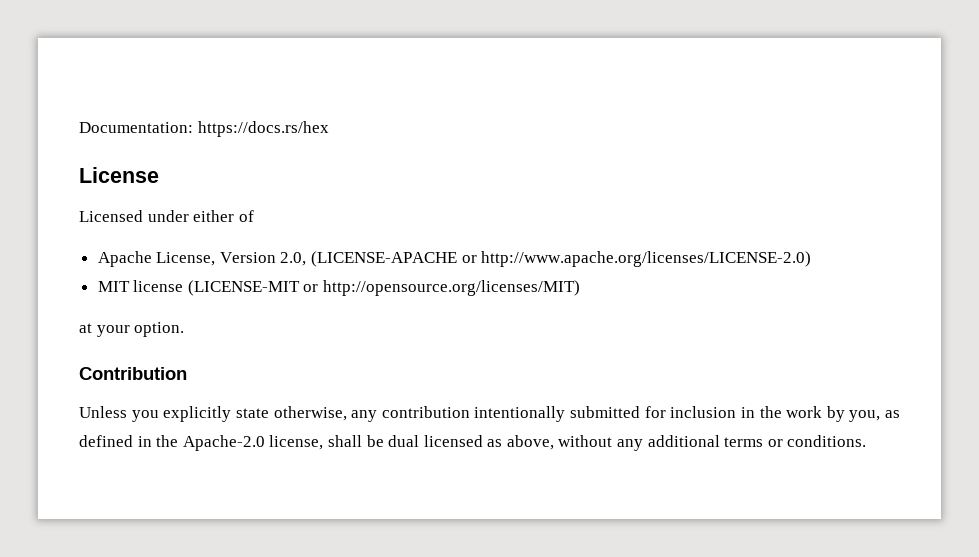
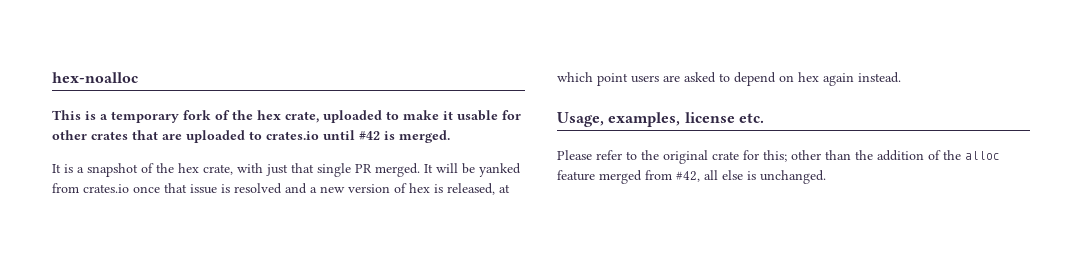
[79,121,329,137] [79,167,159,183] [79,210,254,222] [97,251,812,267] [97,280,581,296] [79,322,185,337] [79,367,187,380] [79,406,900,422] [79,435,867,451] Documentation: https://docs.rs/hex // License // Licensed under either of // Apache License, Version 2.0, (LICENSE-APACHE or http://www.apache.org/licenses/LICENSE-2.0) // MIT license (LICENSE-MIT or http://opensource.org/licenses/MIT) // at your option. // Contribution // Unless you explicitly state otherwise, any contribution intentionally submitted for inclusion in the work by you, as defined in the Apache-2.0 license, shall be dual licensed as above, without any additional terms or conditions. -> [52,72,138,83] [52,110,521,123] [52,130,450,143] [52,163,521,177] [52,183,510,195] [557,72,901,86] [557,112,764,127] [557,150,1000,164] [557,170,826,184] hex-noalloc // This is a temporary fork of the hex crate, uploaded to make it usable for other crates that are uploaded to crates.io until #42 is merged. // It is a snapshot of the hex crate, with just that single PR merged. It will be yanked from crates.io once that issue is resolved and a new version of hex is released, at which point users are asked to depend on hex again instead. // Usage, examples, license etc. // Please refer to the original crate for this; other than the addition of the alloc feature merged from #42, all else is unchanged.

